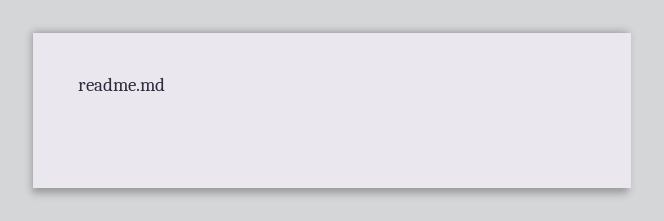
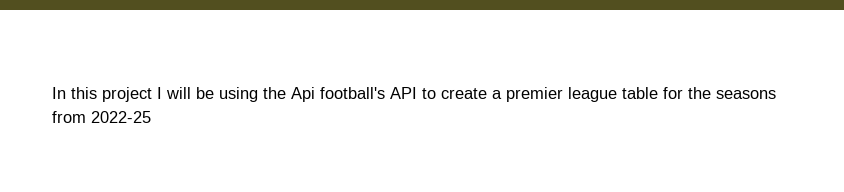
[78,77,165,91] readme.md -> [52,87,776,102] [52,111,151,123] In this project I will be using the Api football's API to create a premier league table for the seasons from 2022-25

